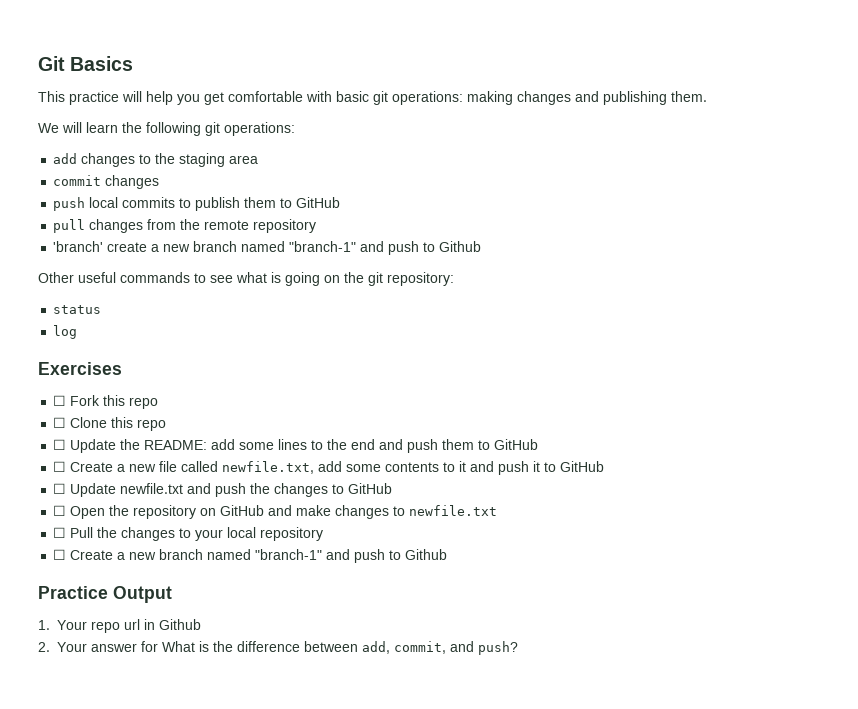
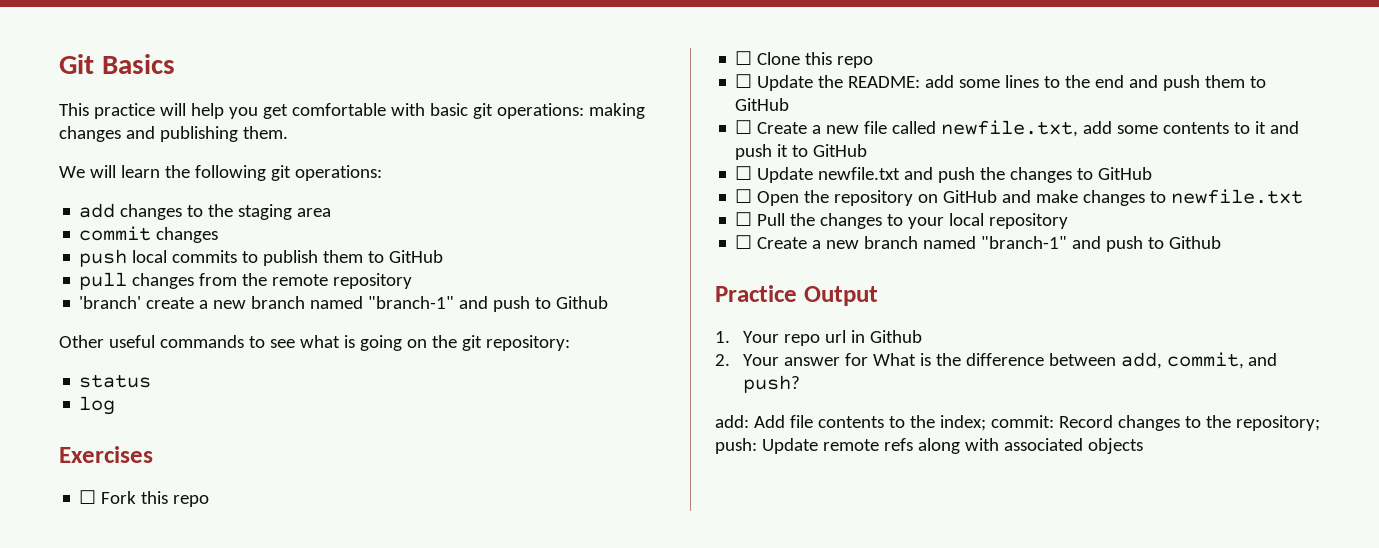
(518, 648) none -> [715,415,1320,431] [715,438,1143,454] // add: Add file contents to the index; commit: Record changes to the repository; push: Update remote refs along with associated objects

